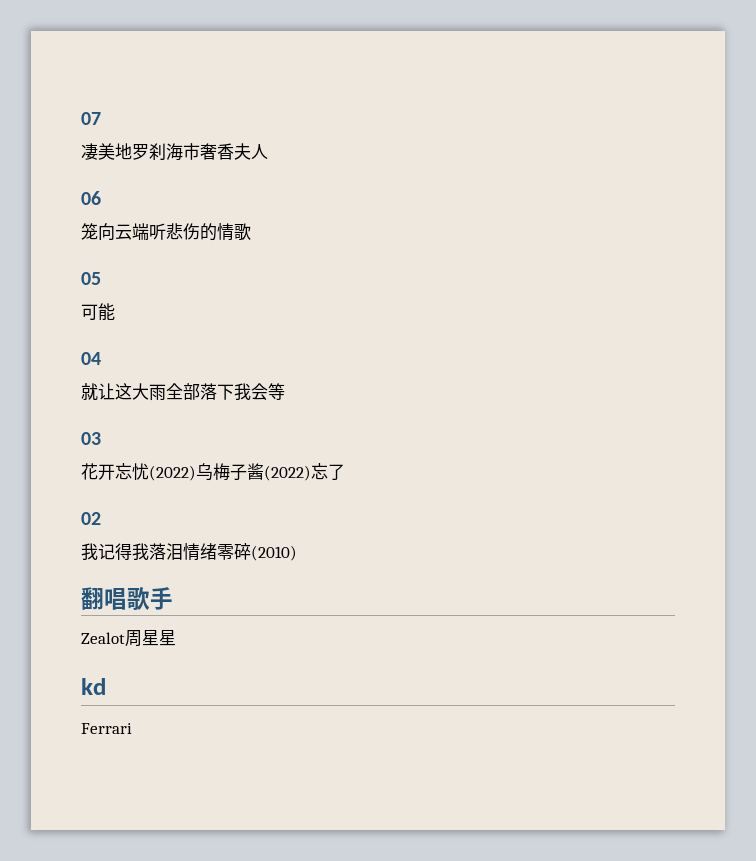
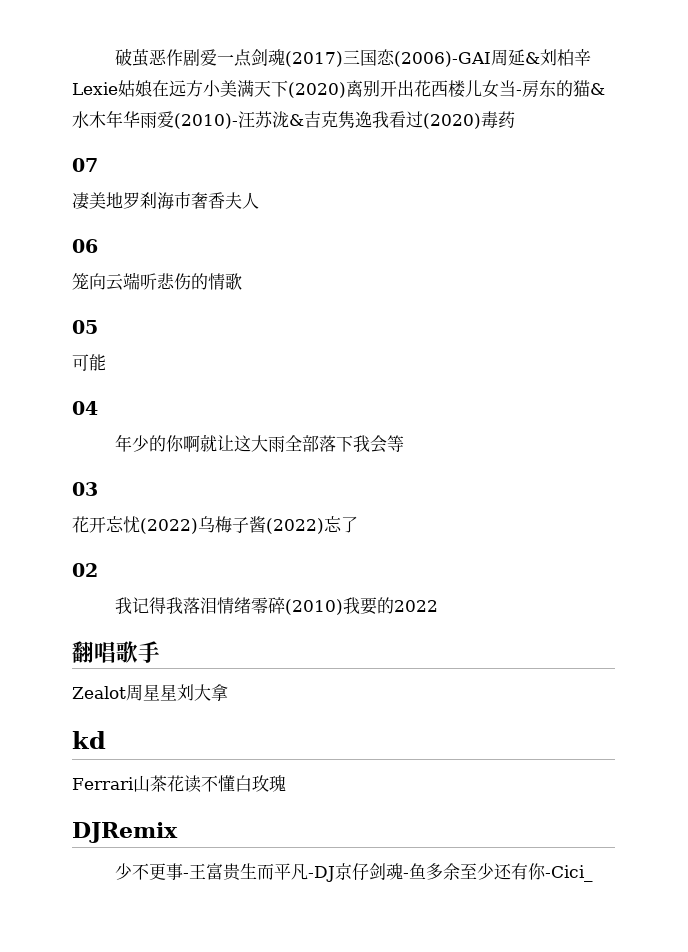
(81, 118) none -> [115,48,592,67] [72,80,605,98] [72,110,515,129] 破茧恶作剧爱一点剑魂(2017)三国恋(2006)-GAI周延&刘柏辛Lexie姑娘在远方小美满天下(2020)离别开出花西楼儿女当-房东的猫&水木年华雨爱(2010)-汪苏泷&吉克隽逸我看过(2020)毒药 //
(101, 358) none -> [115,434,201,452] 年少的你啊
(297, 553) none -> [343,597,439,615] 我要的2022
(176, 637) none -> [177,684,228,701] 刘大拿
(132, 728) none -> [132,775,286,793] [72,822,178,843] [115,863,594,882] 山茶花读不懂白玫瑰 // DJRemix // 少不更事-王富贵生而平凡-DJ京仔剑魂-鱼多余至少还有你-Cici_

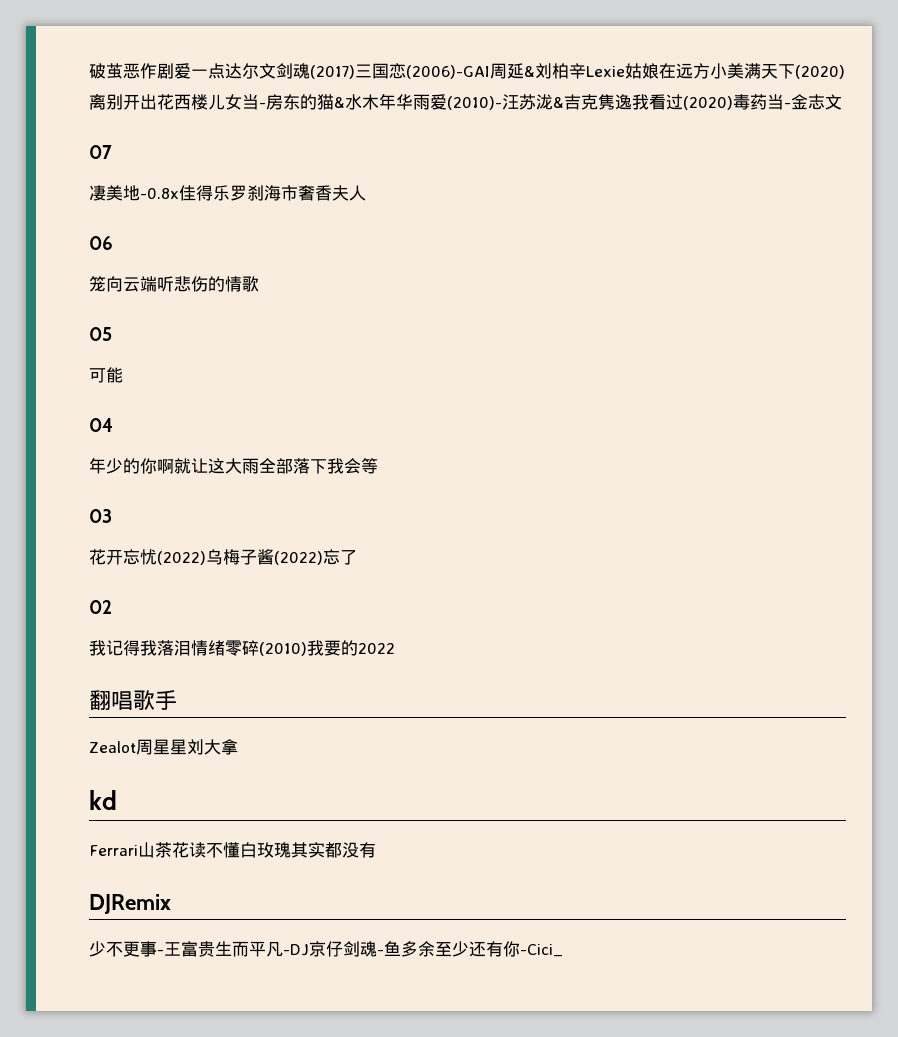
(253, 58) none -> [225,63,276,79] 达尔文
(515, 119) none -> [767,94,842,110] 当-金志文
(123, 200) none -> [140,185,230,201] -0.8x佳得乐
(286, 783) none -> [291,842,376,858] 其实都没有

